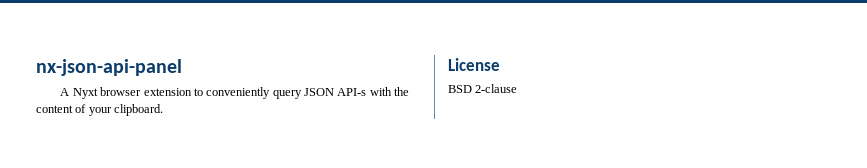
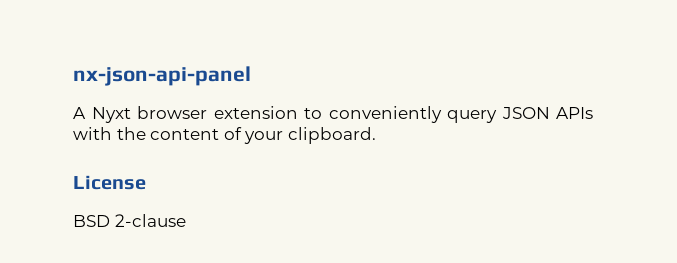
[337,88,367,96] API-s -> [556,107,593,119] APIs

